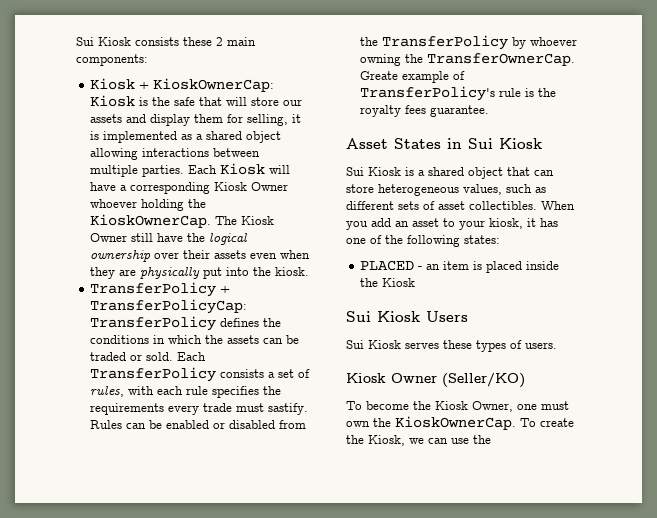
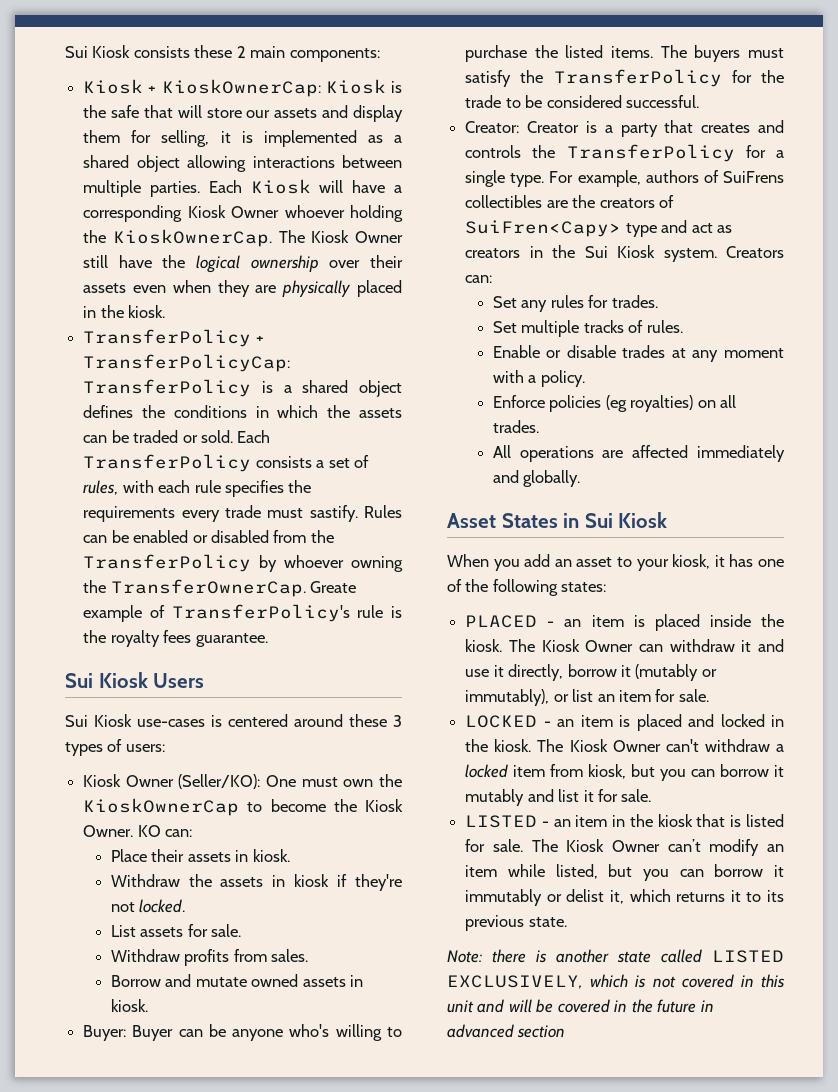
[203,267,250,279] put into -> [357,280,403,297] [83,306,97,318] placed in
(217, 323) none -> [261,380,403,397] is a shared object
(490, 111) none -> [65,672,205,688] [65,714,402,727] [65,739,165,756] [83,774,402,789] [83,798,404,816] [83,825,193,837] [110,849,290,862] [110,874,402,891] [110,899,186,913] [110,924,242,937] [110,949,309,966] [110,974,364,987] [110,999,148,1012] [83,1024,402,1041] [465,45,784,62] [465,69,785,87] [465,95,699,108] [465,120,784,137] [465,144,785,162] [465,170,784,187] [465,195,674,208] [465,220,732,237] [465,245,784,262] [465,275,493,283] [492,295,658,312] [492,320,683,337] [492,345,784,362] [492,370,585,387] [492,395,737,412] [492,420,539,433] [492,445,785,462] [492,470,581,487] // Sui Kiosk Users // Sui Kiosk use-cases is centered around these 3 types of users: // Kiosk Owner (Seller/KO): One must own the KioskOwnerCap to become the Kiosk Owner. KO can: // Place their assets in kiosk. // Withdraw the assets in kiosk if they're not locked. // List assets for sale. // Withdraw profits from sales. // Borrow and mutate owned assets in kiosk. // Buyer: Buyer can be anyone who's willing to purchase the listed items. The buyers must satisfy the TransferPolicy for the trade to be considered successful. // Creator: Creator is a party that creates and controls the TransferPolicy for a single type. For example, authors of SuiFrens collectibles are the creators of SuiFren<Capy> type and act as creators in the Sui Kiosk system. Creators can: // Set any rules for trades. // Set multiple tracks of rules. // Enable or disable trades at any moment with a policy. // Enforce policies (eg royalties) on all trades. // All operations are affected immediately and globally.
[346,167,554,179] [346,184,546,196] [346,201,537,210] Sui Kiosk is a shared object that can store heterogeneous values, such as different sets of asset collectibles. -> (668, 520) none
[382,278,416,287] [346,311,468,322] [346,340,557,352] [346,373,525,388] [346,401,569,412] [346,416,574,430] [346,435,491,446] Kiosk // Sui Kiosk Users // Sui Kiosk serves these types of users. // Kiosk Owner (Seller/KO) // To become the Kiosk Owner, one must own the KioskOwnerCap. To create the Kiosk, we can use the -> [465,639,784,652] [465,664,717,681] [465,689,709,706] [465,714,784,731] [465,739,784,752] [465,764,784,781] [465,789,652,806] [465,814,785,828] [465,839,784,856] [465,864,784,881] [465,889,784,906] [465,915,567,931] [447,949,784,963] [447,974,785,989] [447,999,714,1013] [447,1024,566,1038] kiosk. The Kiosk Owner can withdraw it and use it directly, borrow it (mutably or immutably), or list an item for sale. // LOCKED - an item is placed and locked in the kiosk. The Kiosk Owner can't withdraw a locked item from kiosk, but you can borrow it mutably and list it for sale. // LISTED - an item in the kiosk that is listed for sale. The Kiosk Owner can’t modify an item while listed, but you can borrow it immutably or delist it, which returns it to its previous state. // Note: there is another state called LISTED EXCLUSIVELY, which is not covered in this unit and will be covered in the future in advanced section

